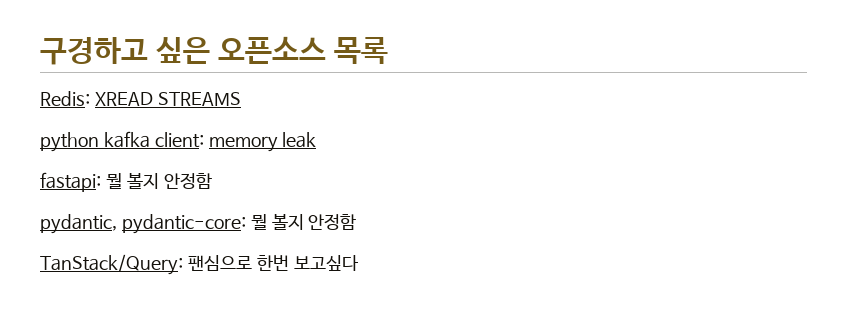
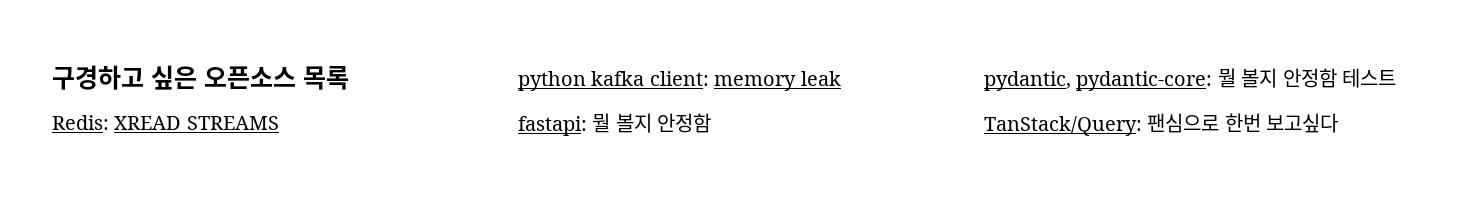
(357, 222) none -> [1342,68,1396,88] 테스트

